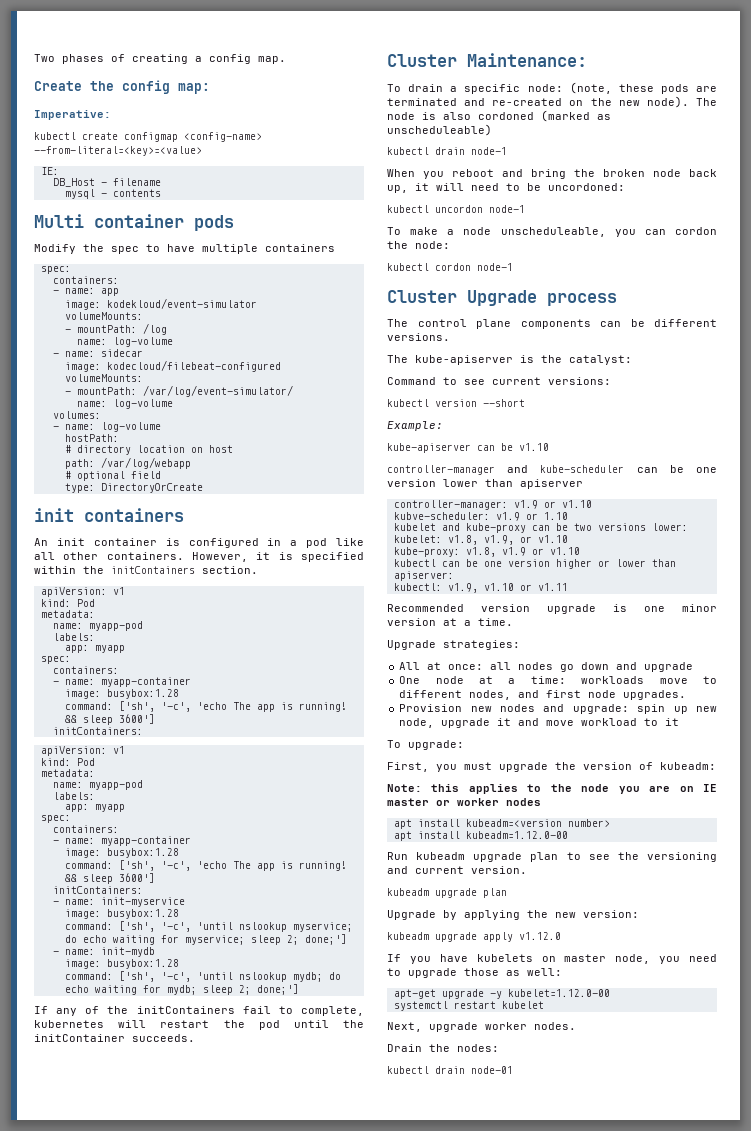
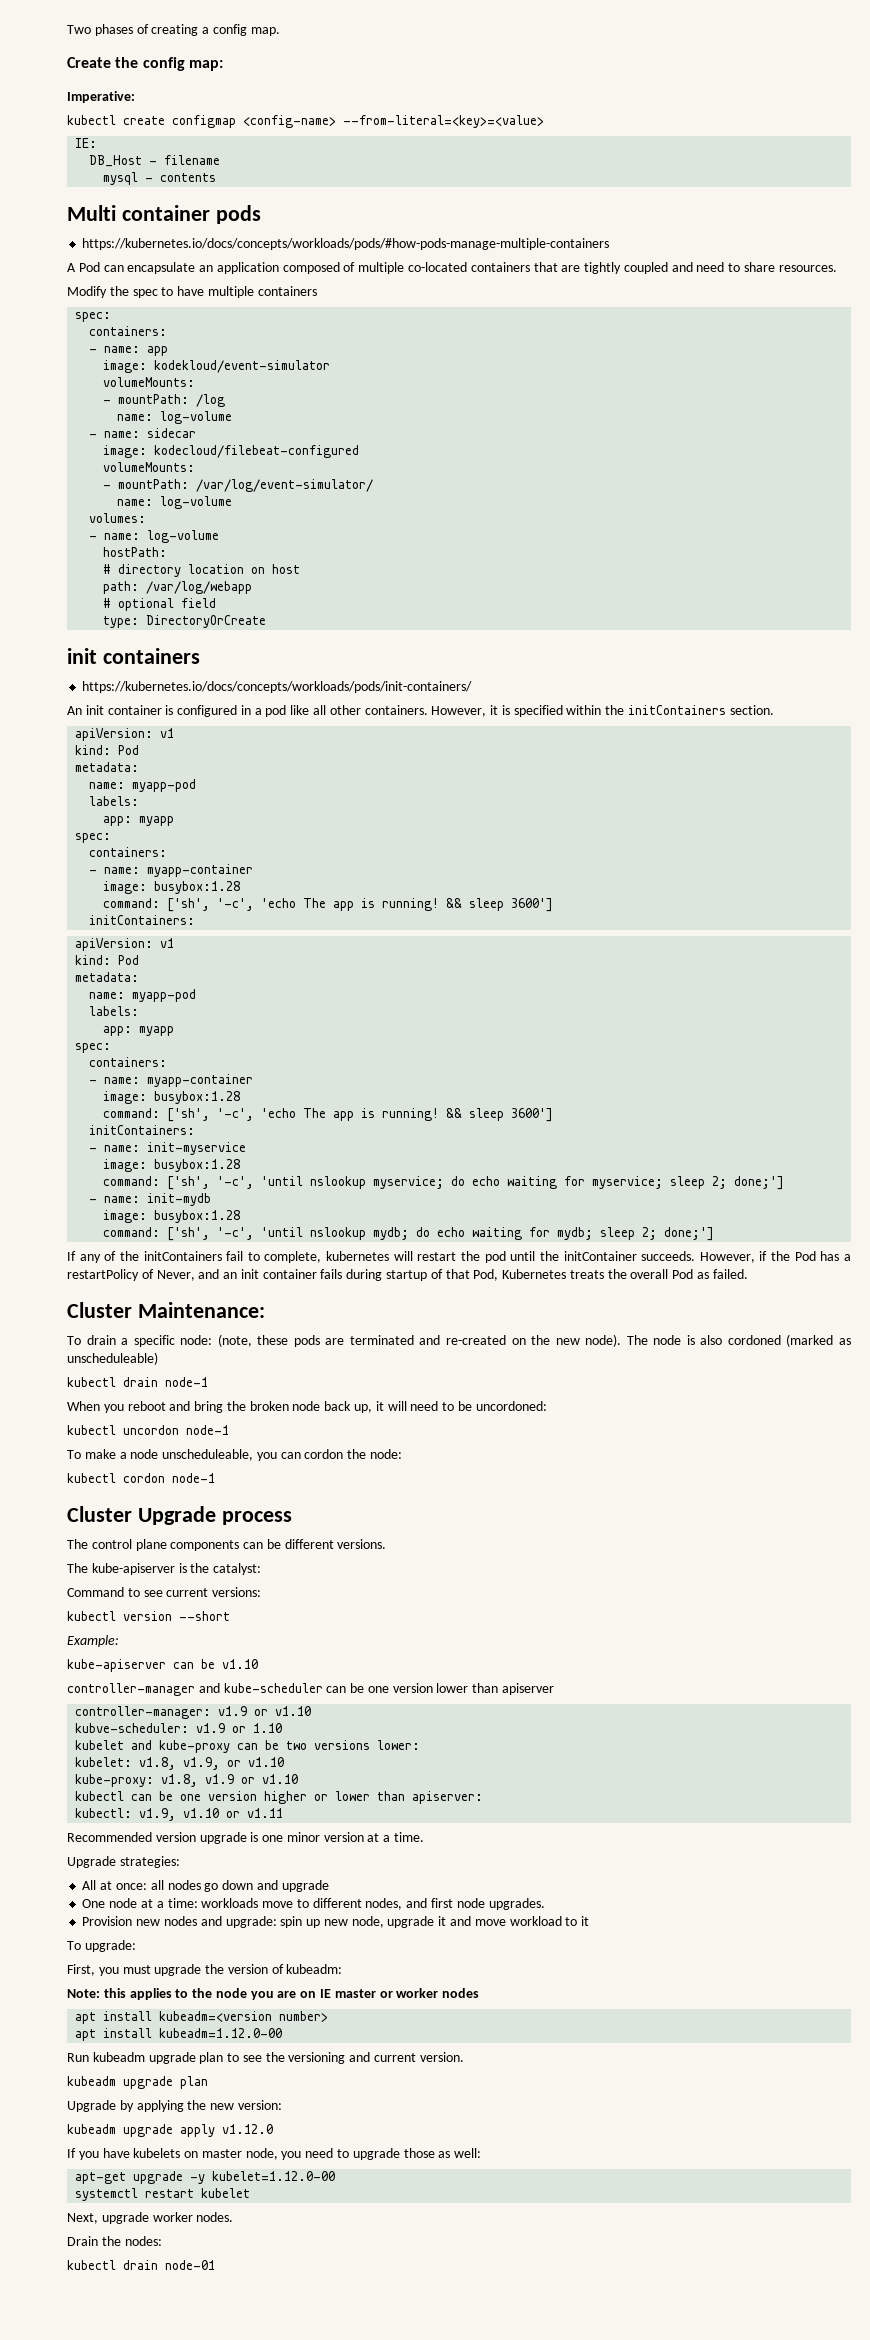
(234, 223) none -> [82,238,610,250] [67,262,837,274] // https://kubernetes.io/docs/concepts/workloads/pods/#how-pods-manage-multiple-containers // A Pod can encapsulate an application composed of multiple co-located containers that are tightly coupled and need to share resources.
(184, 515) none -> [82,681,473,693] // https://kubernetes.io/docs/concepts/workloads/pods/init-containers/
(195, 1038) none -> [699,1251,851,1263] [67,1269,748,1281] However, if the Pod has a restartPolicy of Never, and an init container fails during startup of that Pod, Kubernetes treats the overall Pod as failed.

